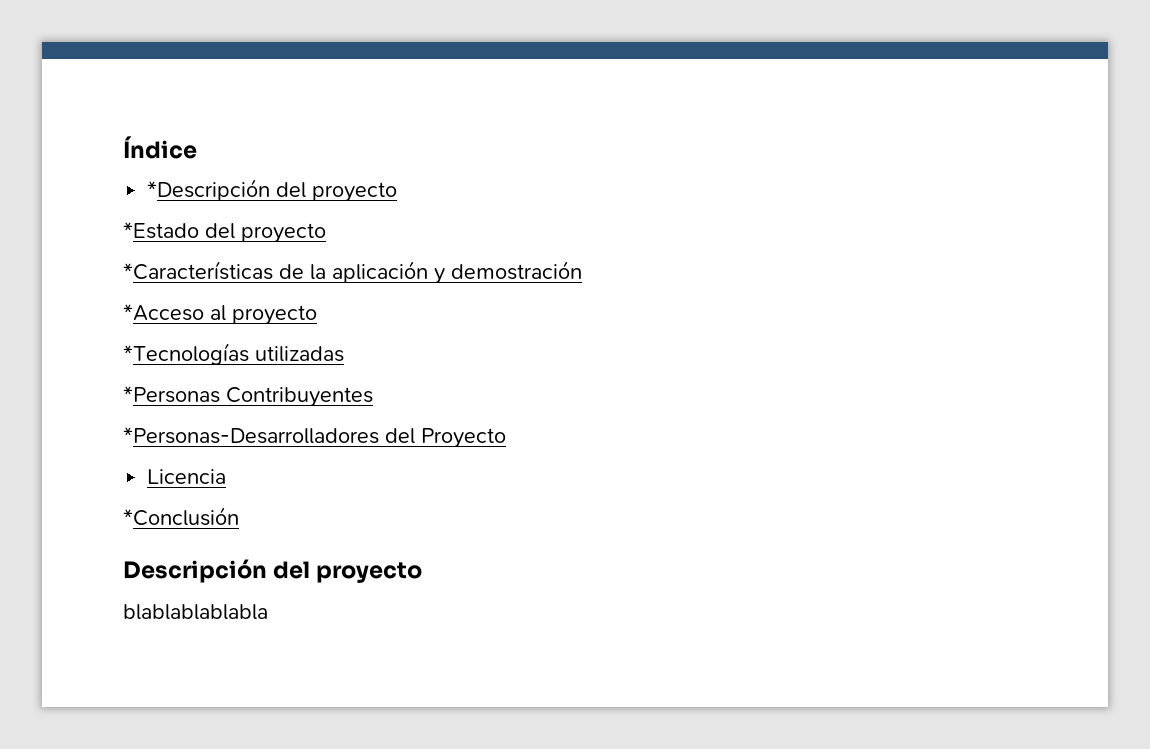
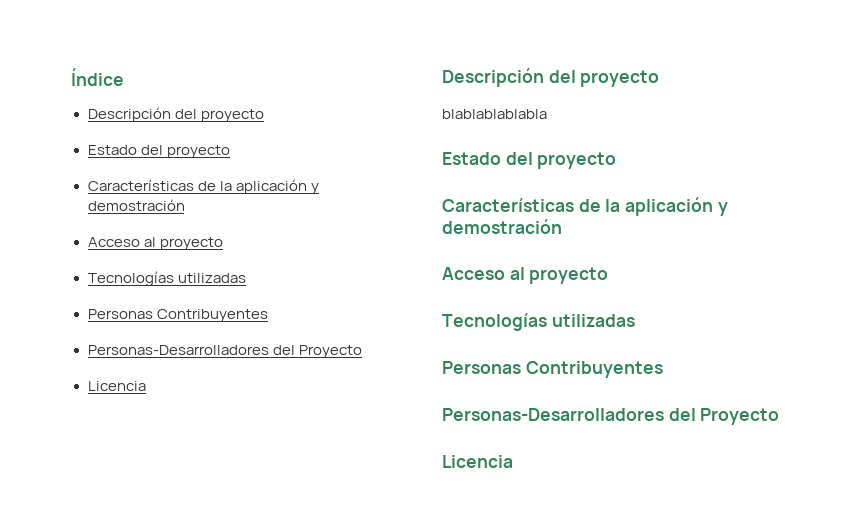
[147,179,398,202] [123,222,326,243] [123,261,582,284] [123,304,317,325] [123,343,344,365] [123,386,373,407] [123,427,506,448] [147,469,227,484] [123,507,239,526] *Descripción del proyecto // *Estado del proyecto // *Características de la aplicación y demostración // *Acceso al proyecto // *Tecnologías utilizadas // *Personas Contribuyentes // *Personas-Desarrolladores del Proyecto // Licencia // *Conclusión -> [87,107,264,122] [87,145,230,158] [87,179,319,194] [87,199,185,211] [87,237,223,250] [87,271,246,286] [87,309,268,322] [87,345,362,358] [87,381,146,391] Descripción del proyecto // Estado del proyecto // Características de la aplicación y demostración // Acceso al proyecto // Tecnologías utilizadas // Personas Contribuyentes // Personas-Desarrolladores del Proyecto // Licencia
(268, 612) none -> [442,152,617,169] [442,197,728,216] [442,219,562,234] [442,267,609,284] [442,313,635,331] [442,361,663,378] [442,408,780,425] [442,455,513,468] // Estado del proyecto // Características de la aplicación y demostración // Acceso al proyecto // Tecnologías utilizadas // Personas Contribuyentes // Personas-Desarrolladores del Proyecto // Licencia

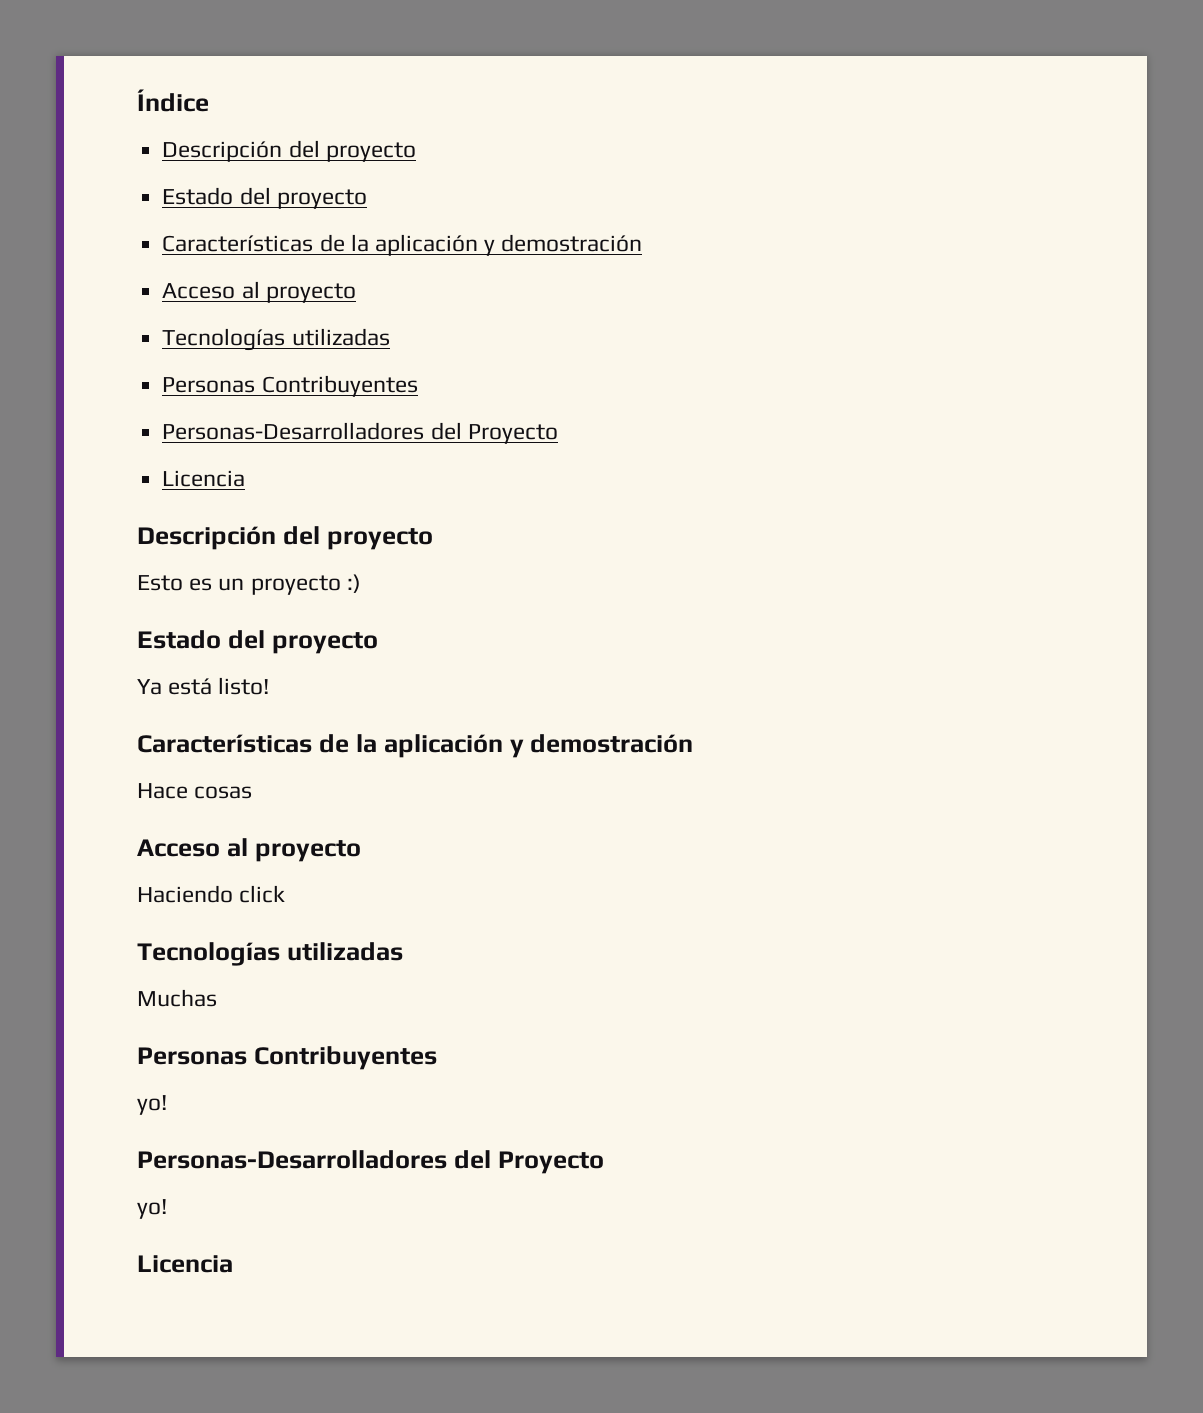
[442,109,547,119] [442,152,617,169] [442,197,728,216] [442,219,562,234] [442,267,609,284] [442,313,635,331] [442,361,663,378] [442,408,780,425] blablablablabla // Estado del proyecto // Características de la aplicación y demostración // Acceso al proyecto // Tecnologías utilizadas // Personas Contribuyentes // Personas-Desarrolladores del Proyecto -> [137,574,361,595] [137,630,378,654] [137,677,270,695] [137,734,694,758] [137,783,253,799] [137,838,361,862] [137,885,286,903] [137,942,403,966] [137,989,217,1007] [137,1046,437,1070] [137,1095,167,1115] [137,1150,604,1174] [137,1199,167,1219] Esto es un proyecto :) // Estado del proyecto // Ya está listo! // Características de la aplicación y demostración // Hace cosas // Acceso al proyecto // Haciendo click // Tecnologías utilizadas // Muchas // Personas Contribuyentes // yo! // Personas-Desarrolladores del Proyecto // yo!

